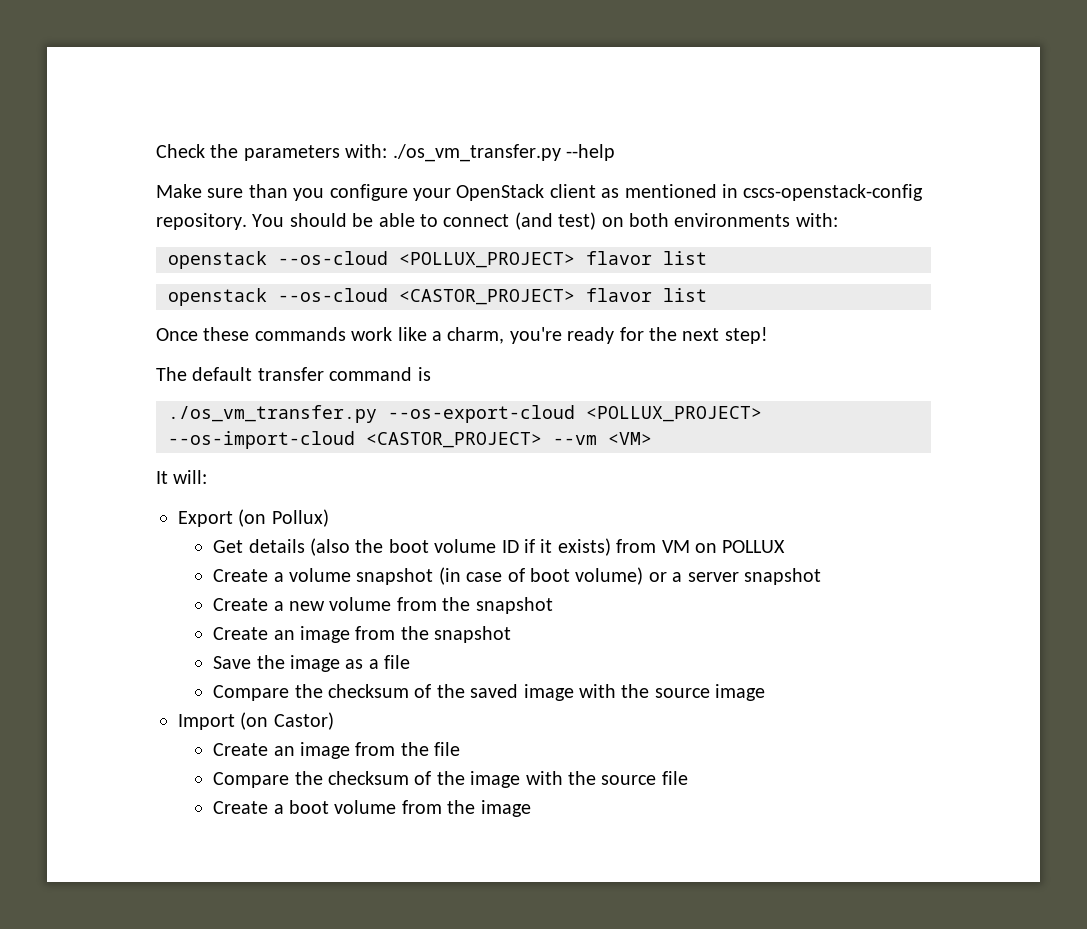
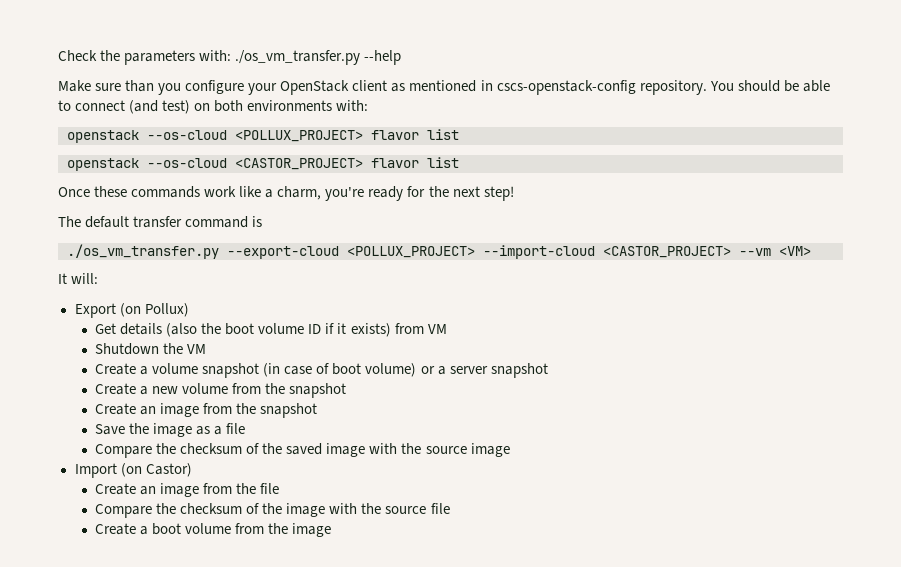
[388,405,762,423] [168,431,355,449] --os-export-cloud <POLLUX_PROJECT> --os-import-cloud -> [227,245,595,259] --export-cloud <POLLUX_PROJECT> --import-cloud
[695,540,786,553] on POLLUX -> [95,343,207,355] // Shutdown the VM

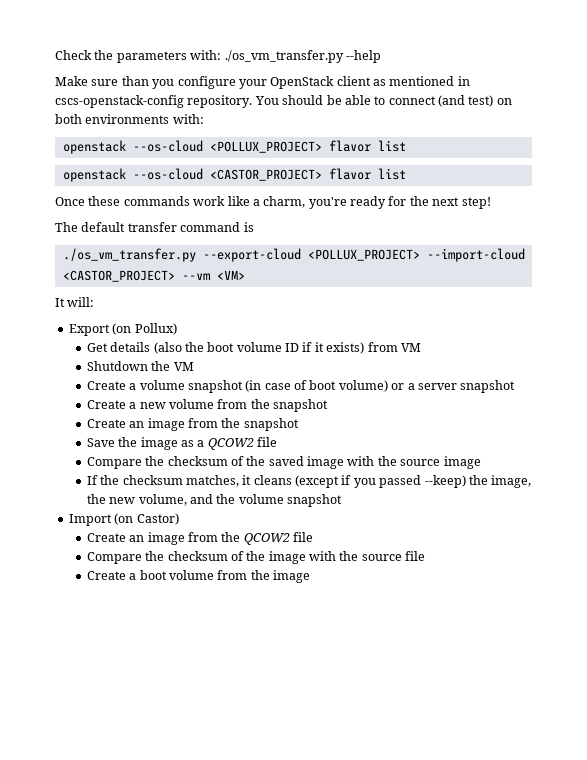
(223, 430) none -> [207,438,254,450] QCOW2
(510, 450) none -> [86,475,532,488] [86,494,343,507] // If the checksum matches, it cleans (except if you passed --keep) the image, the new volume, and the volume snapshot
(257, 488) none -> [243,533,290,545] QCOW2

